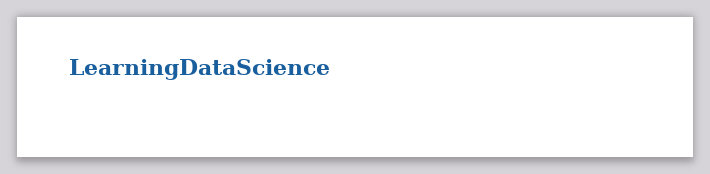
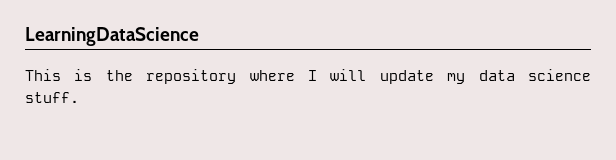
(330, 69) none -> [25,69,591,84] [25,92,79,103] // This is the repository where I will update my data science stuff.

